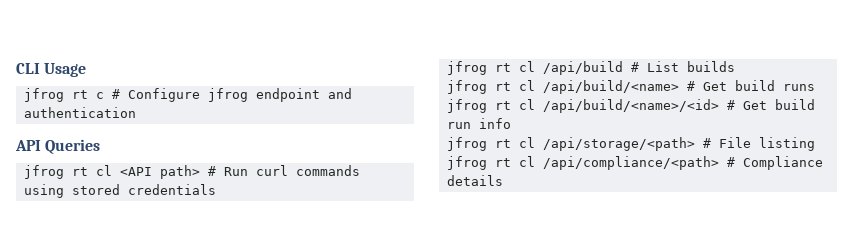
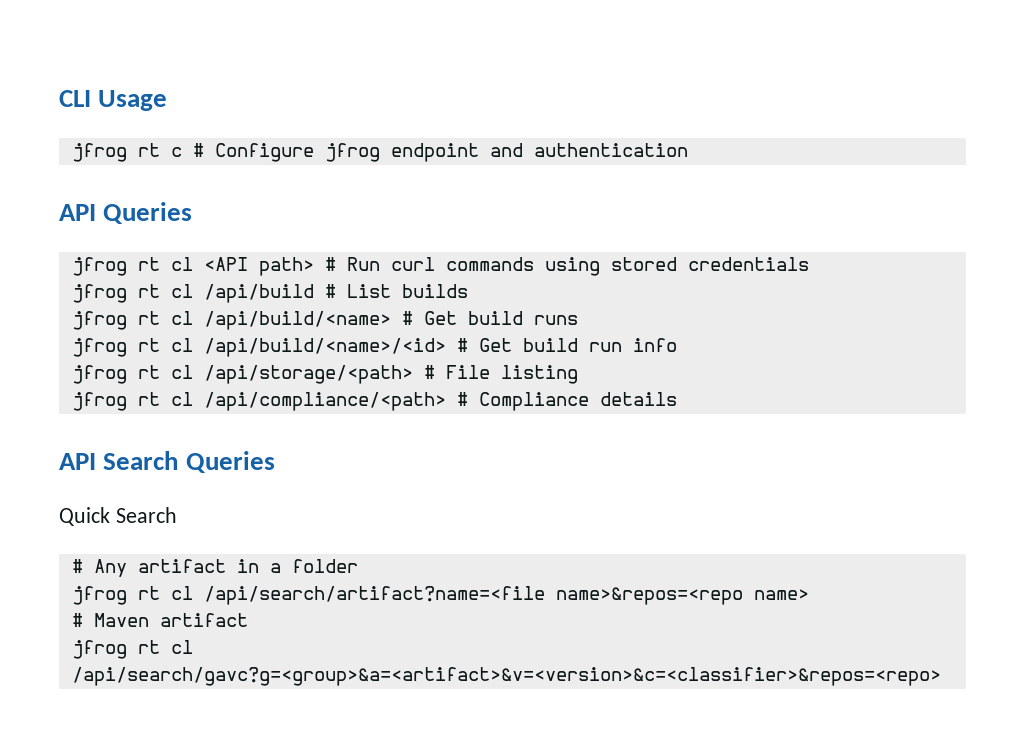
(503, 180) none -> [59,451,275,473] [59,507,177,526] [71,559,358,577] [71,586,809,605] [71,613,248,627] [71,640,193,659] [71,667,941,686] // API Search Queries // Quick Search // # Any artifact in a folder // jfrog rt cl /api/search/artifact?name=<file name>&repos=<repo name> // # Maven artifact // jfrog rt cl /api/search/gavc?g=<group>&a=<artifact>&v=<version>&c=<classifier>&repos=<repo>

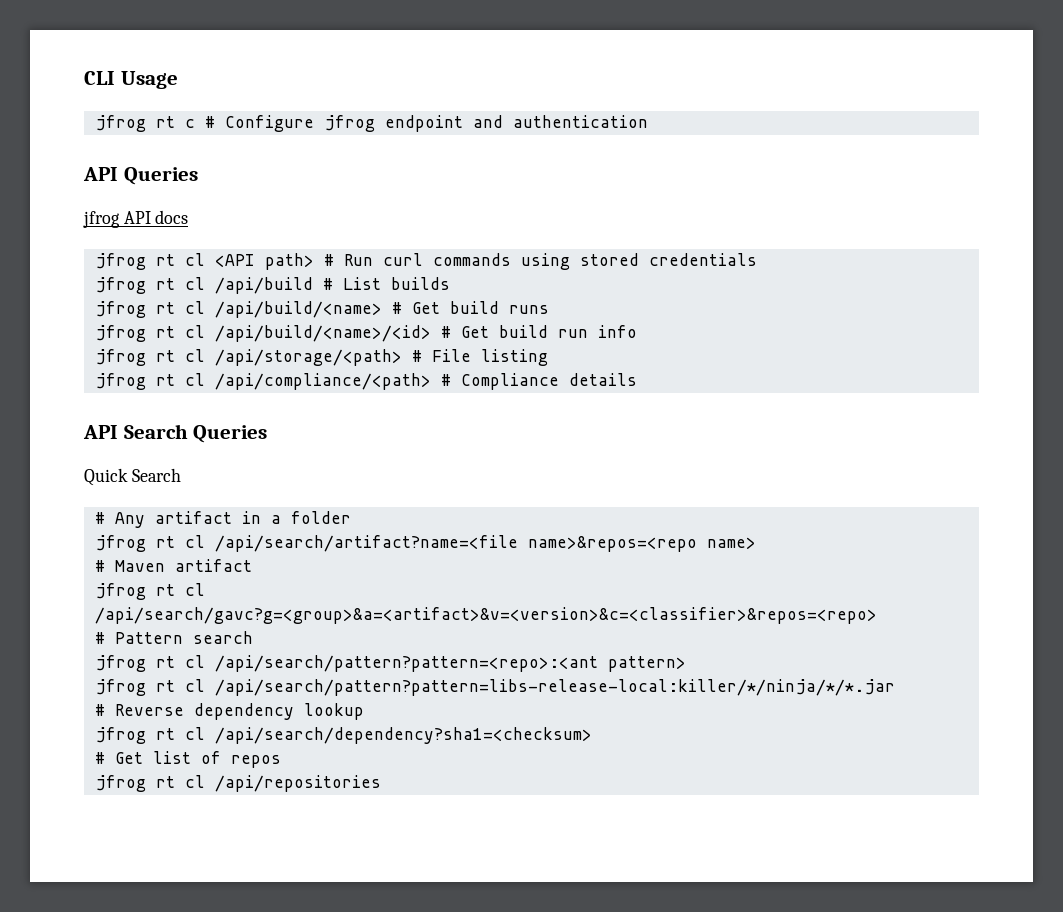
(193, 213) none -> [83,210,189,228] // jfrog API docs
(941, 676) none -> [94,631,253,644] [94,655,686,672] [94,679,895,696] [94,703,364,720] [94,727,592,744] [94,751,281,768] [94,775,381,792] // # Pattern search // jfrog rt cl /api/search/pattern?pattern=<repo>:<ant pattern> // jfrog rt cl /api/search/pattern?pattern=libs-release-local:killer/*/ninja/*/*.jar // # Reverse dependency lookup // jfrog rt cl /api/search/dependency?sha1=<checksum> // # Get list of repos // jfrog rt cl /api/repositories

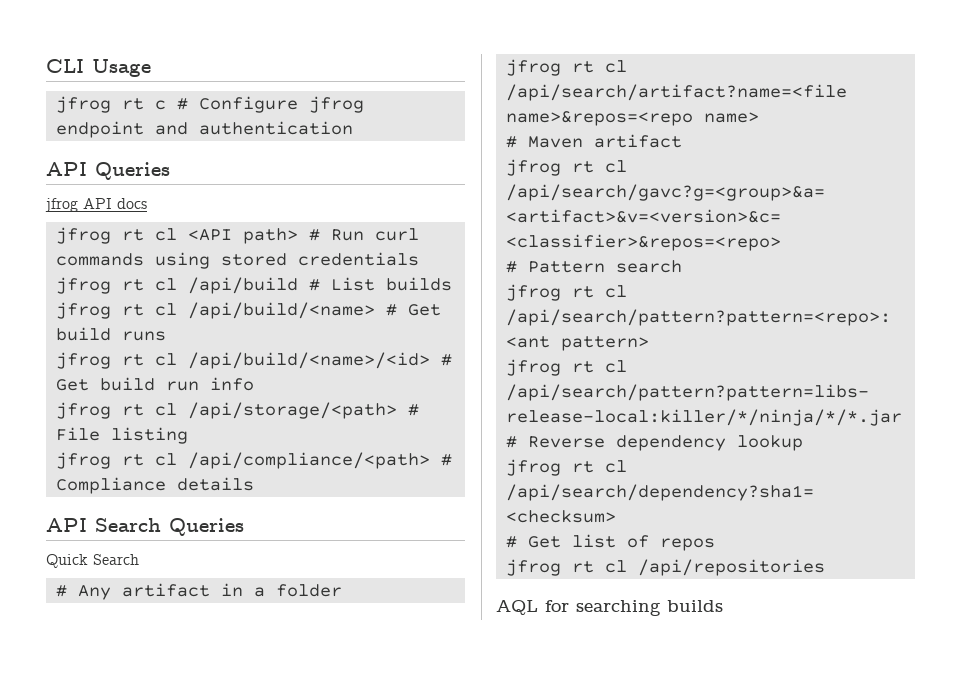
(381, 783) none -> [496,600,723,616] // AQL for searching builds

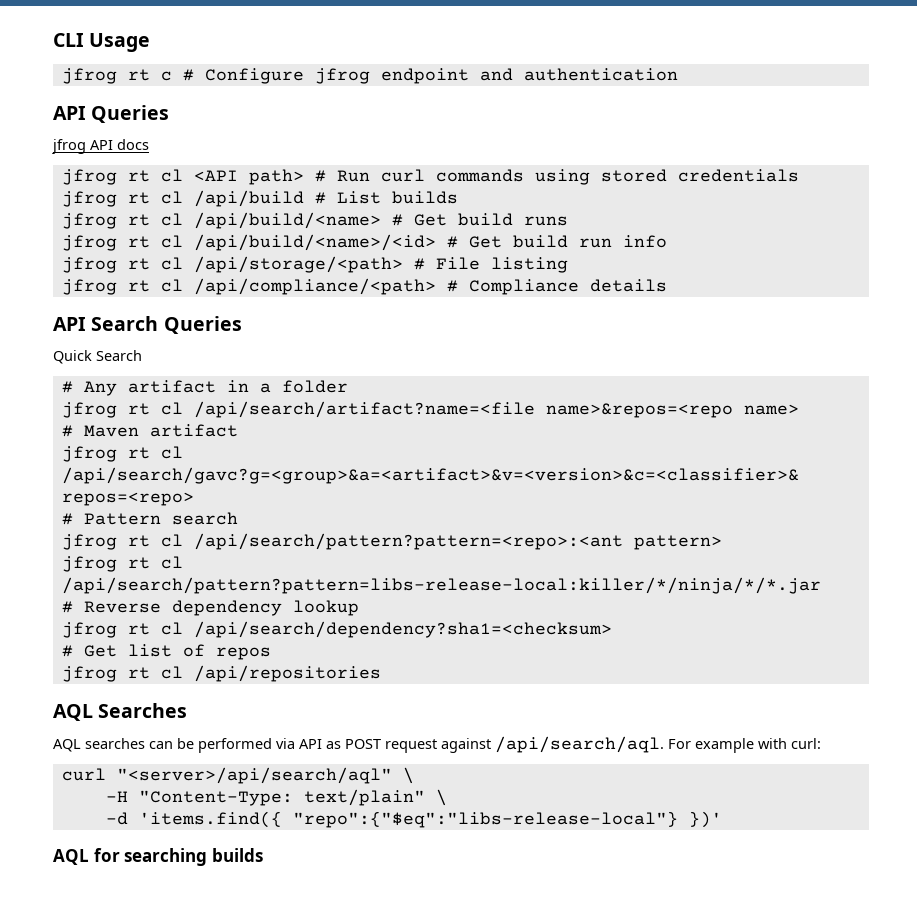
(825, 567) none -> [53,703,188,721] [53,736,821,753] [61,767,414,784] [105,789,447,806] [105,811,722,828] // AQL Searches // AQL searches can be performed via API as POST request against /api/search/aql. For example with curl: // curl "<server>/api/search/aql" \ // -H "Content-Type: text/plain" \ // -d 'items.find({ "repo":{"$eq":"libs-release-local"} })'

